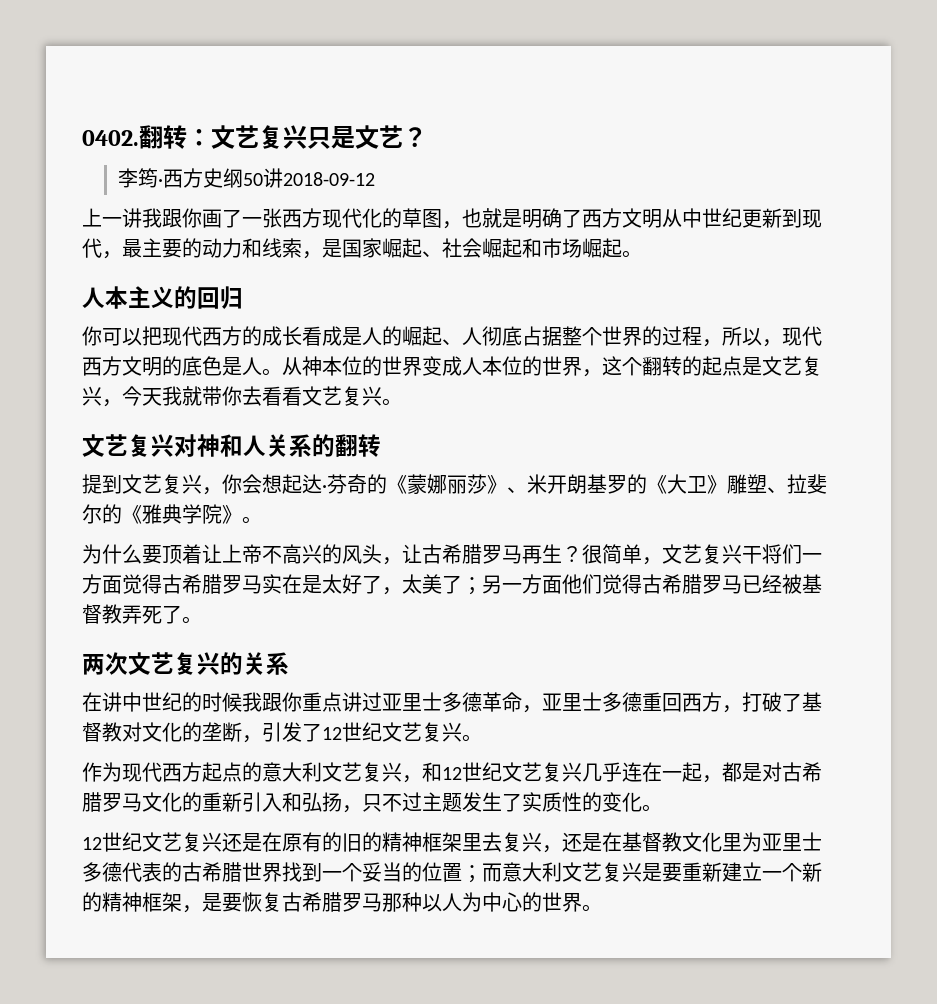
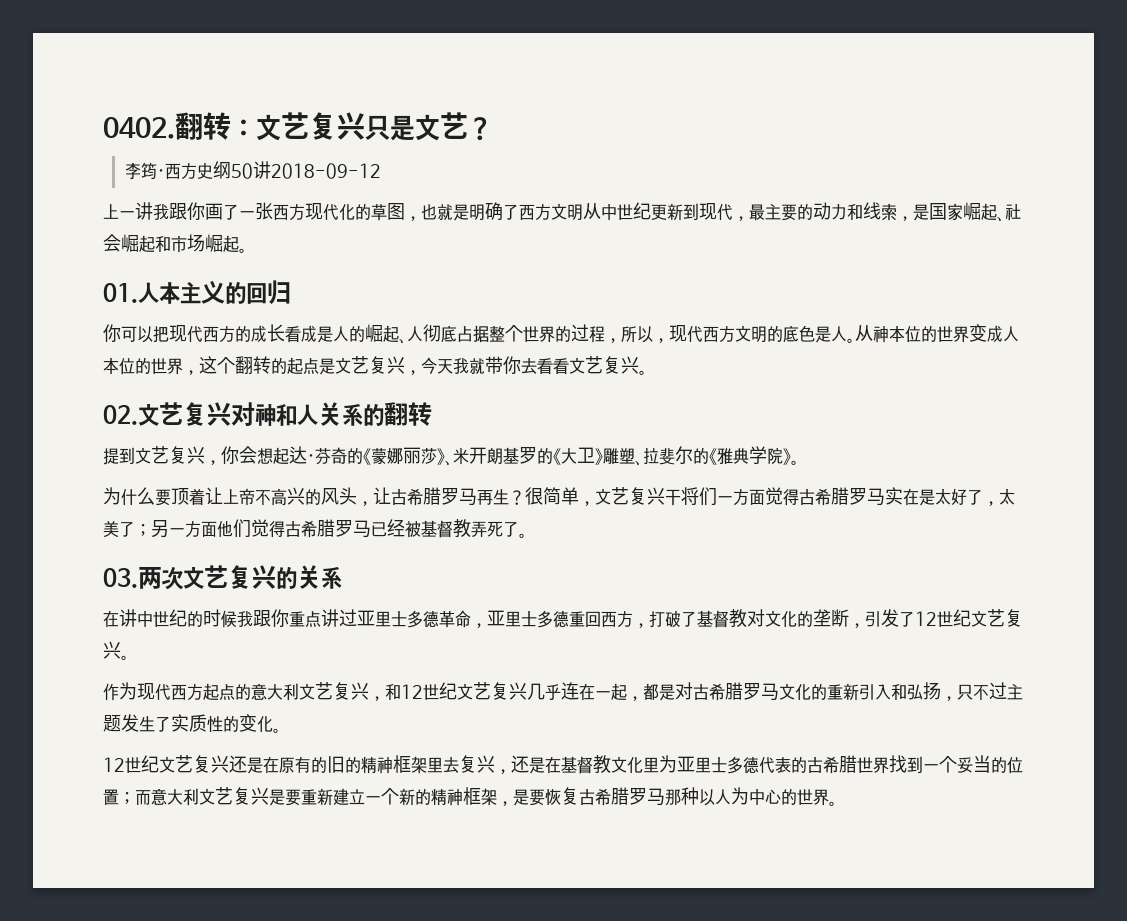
(642, 254) none -> [103,283,138,303] 01.
(402, 402) none -> [103,405,138,425] 02.
(202, 620) none -> [103,568,138,588] 03.

